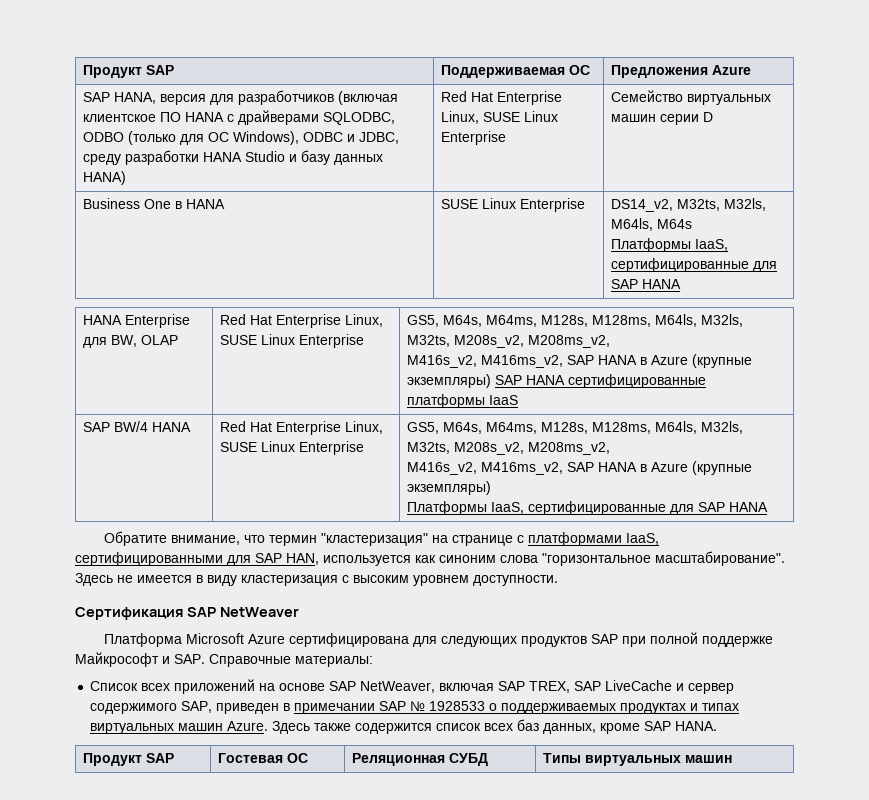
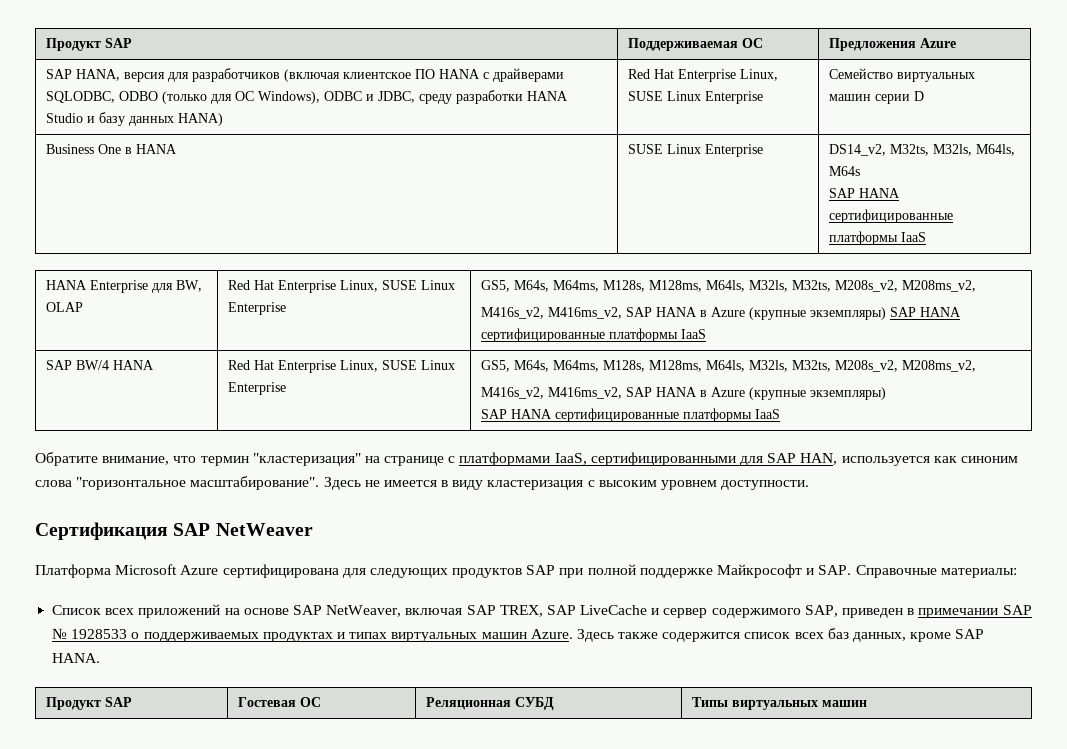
[611,238,729,252] [611,258,778,272] [611,279,682,289] Платформы IaaS, сертифицированные для SAP HANA -> [829,188,901,198] [829,209,954,223] [829,231,927,245] SAP HANA сертифицированные платформы IaaS
[407,501,769,515] Платформы IaaS, сертифицированные для SAP HANA -> [481,408,781,422] SAP HANA сертифицированные платформы IaaS

